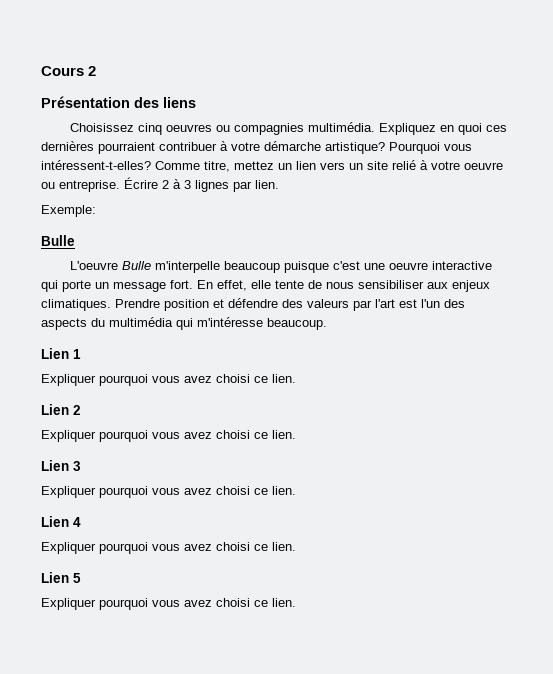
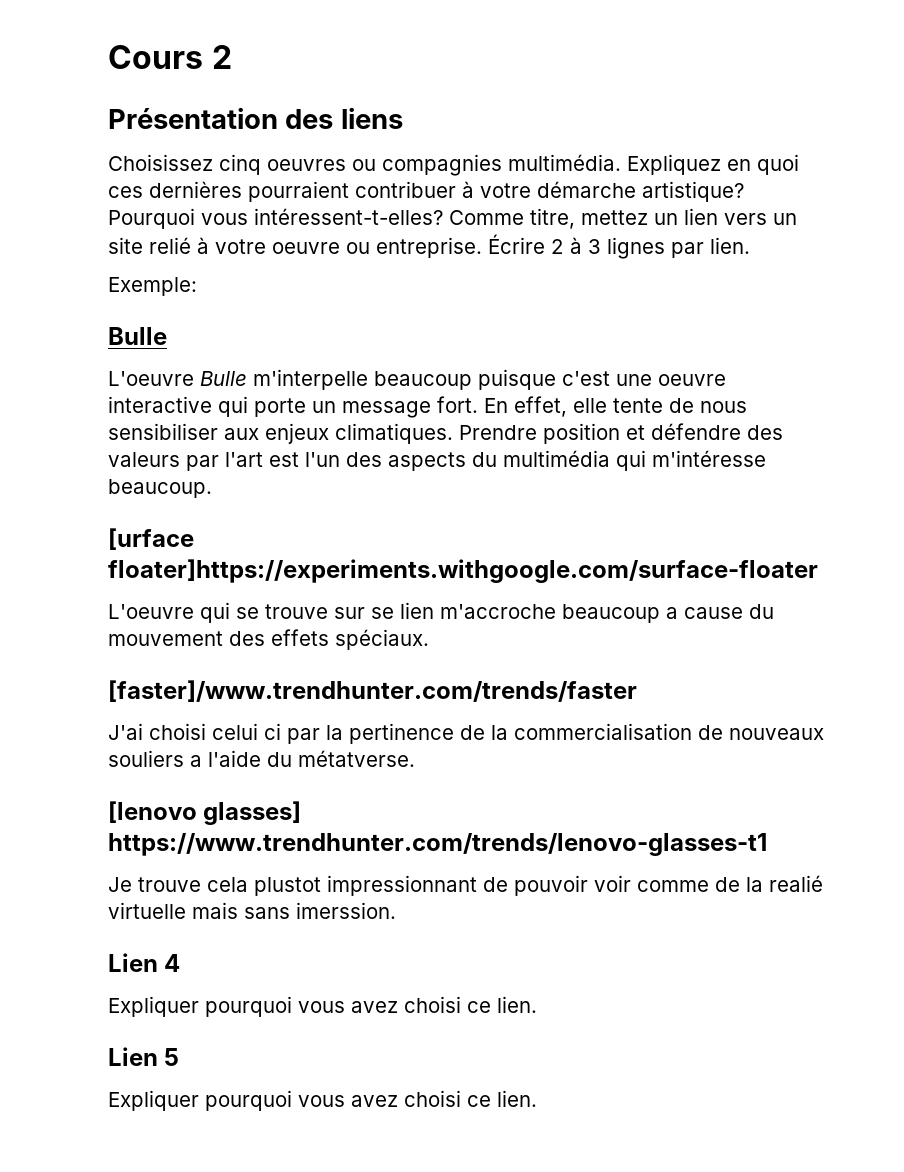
[41,348,81,359] [41,374,296,386] [41,404,81,415] [41,430,296,442] [41,460,81,471] [41,486,296,498] Lien 1 // Expliquer pourquoi vous avez choisi ce lien. // Lien 2 // Expliquer pourquoi vous avez choisi ce lien. // Lien 3 // Expliquer pourquoi vous avez choisi ce lien. -> [108,528,194,550] [108,559,818,583] [108,602,774,623] [108,629,429,650] [108,680,637,702] [108,723,824,744] [108,750,415,767] [108,801,302,825] [108,833,767,856] [108,875,823,896] [108,902,396,919] [urface floater]https://experiments.withgoogle.com/surface-floater // L'oeuvre qui se trouve sur se lien m'accroche beaucoup a cause du mouvement des effets spéciaux. // [faster]/www.trendhunter.com/trends/faster // J'ai choisi celui ci par la pertinence de la commercialisation de nouveaux souliers a l'aide du métatverse. // [lenovo glasses] https://www.trendhunter.com/trends/lenovo-glasses-t1 // Je trouve cela plustot impressionnant de pouvoir voir comme de la realié virtuelle mais sans imerssion.

